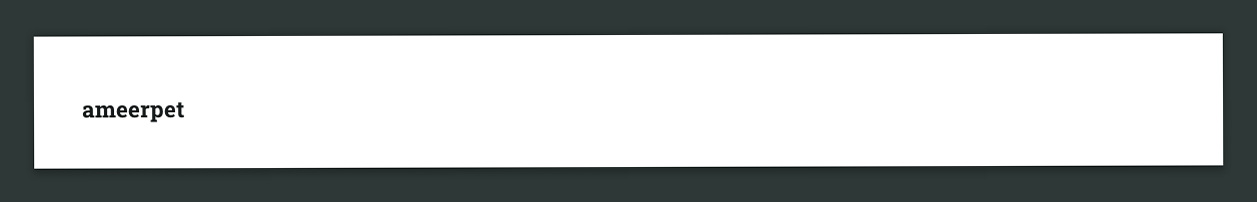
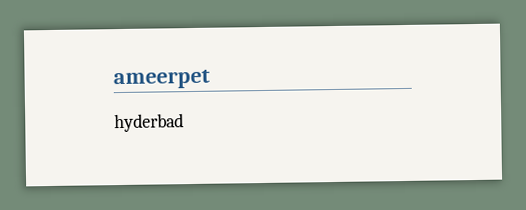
(185, 112) none -> [114,113,184,133] // hyderbad

